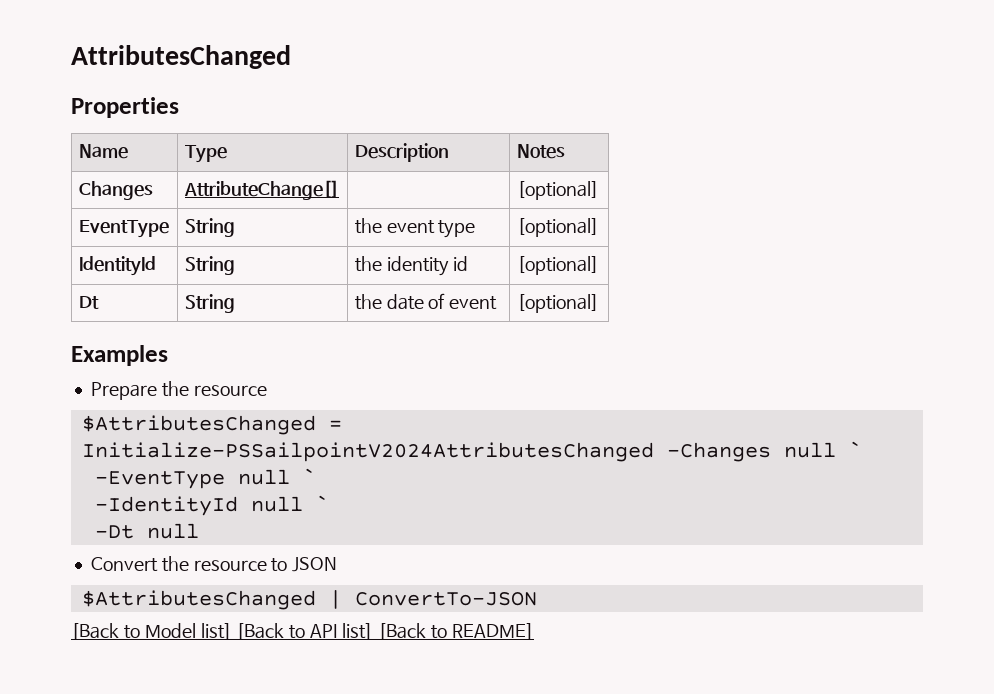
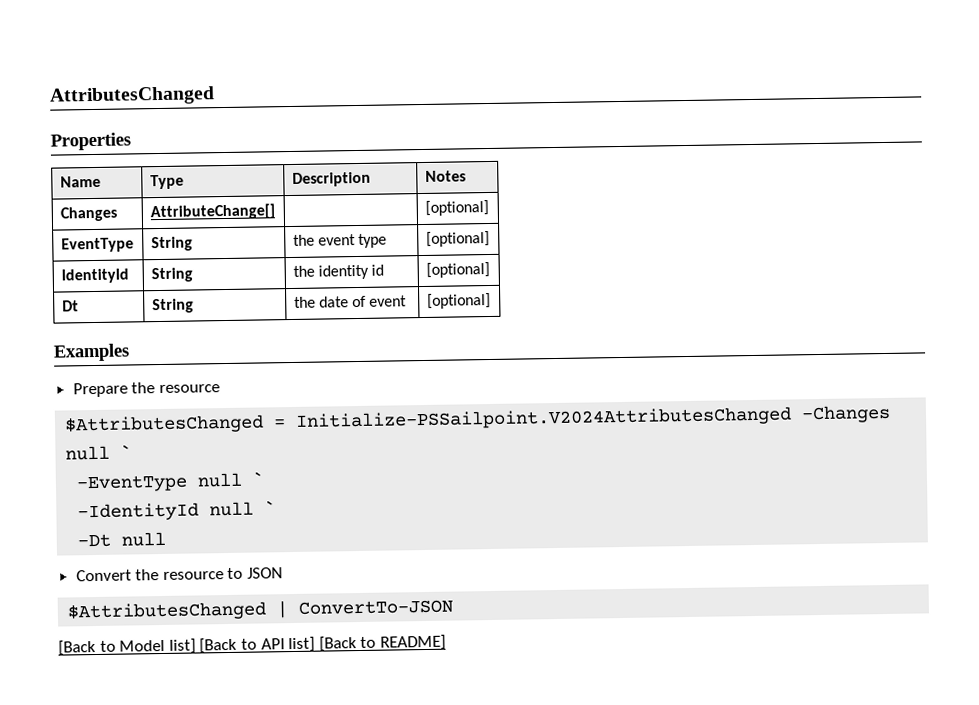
[81,442,654,462] Initialize-PSSailpointV2024AttributesChanged -> [295,406,793,431] Initialize-PSSailpoint.V2024AttributesChanged

